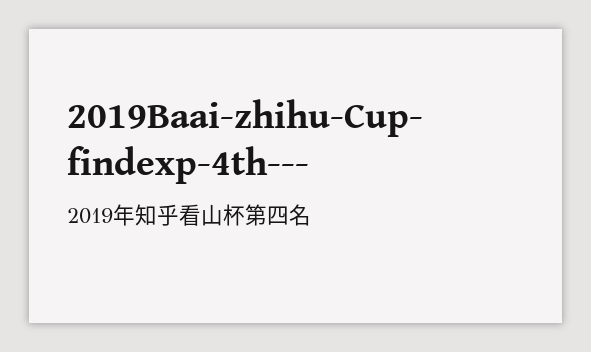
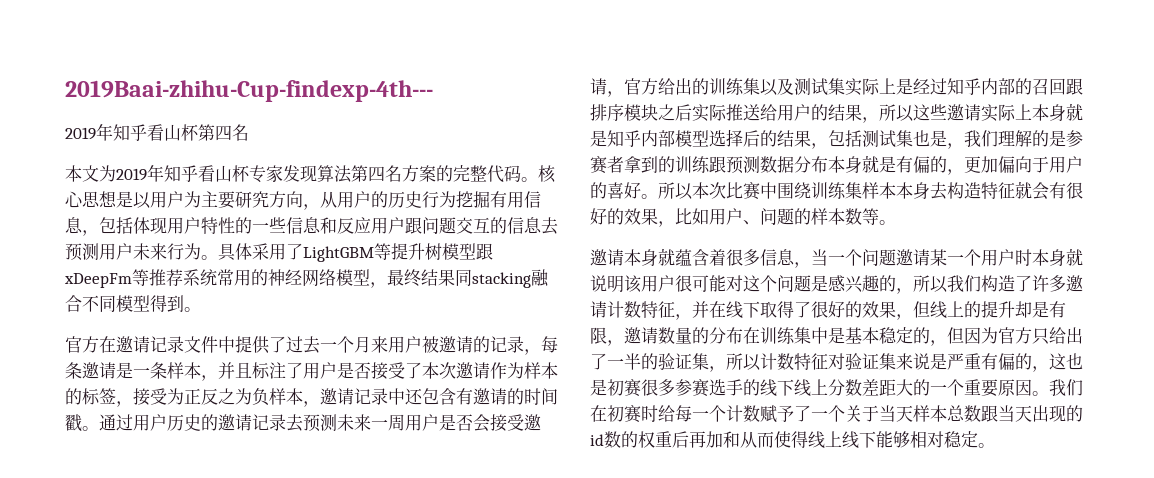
(311, 215) none -> [65,164,556,183] [65,191,541,210] [65,217,558,236] [65,243,493,262] [64,269,549,288] [65,295,201,312] [65,336,558,355] [65,362,558,381] [65,388,558,407] [65,414,541,432] [590,78,1083,97] [590,103,1083,123] [590,129,1083,149] [590,155,1083,175] [590,181,1083,200] [590,208,896,227] [590,248,1083,268] [590,275,1083,294] [590,301,1066,320] [590,327,1083,346] [590,353,1083,372] [590,379,1083,397] [590,405,1083,423] [590,431,995,449] // 本文为2019年知乎看山杯专家发现算法第四名方案的完整代码。核心思想是以用户为主要研究方向，从用户的历史行为挖掘有用信息，包括体现用户特性的一些信息和反应用户跟问题交互的信息去预测用户未来行为。具体采用了LightGBM等提升树模型跟xDeepFm等推荐系统常用的神经网络模型，最终结果同stacking融合不同模型得到。 // 官方在邀请记录文件中提供了过去一个月来用户被邀请的记录，每条邀请是一条样本，并且标注了用户是否接受了本次邀请作为样本的标签，接受为正反之为负样本，邀请记录中还包含有邀请的时间戳。通过用户历史的邀请记录去预测未来一周用户是否会接受邀请，官方给出的训练集以及测试集实际上是经过知乎内部的召回跟排序模块之后实际推送给用户的结果，所以这些邀请实际上本身就是知乎内部模型选择后的结果，包括测试集也是，我们理解的是参赛者拿到的训练跟预测数据分布本身就是有偏的，更加偏向于用户的喜好。所以本次比赛中围绕训练集样本本身去构造特征就会有很好的效果，比如用户、问题的样本数等。 // 邀请本身就蕴含着很多信息，当一个问题邀请某一个用户时本身就说明该用户很可能对这个问题是感兴趣的，所以我们构造了许多邀请计数特征，并在线下取得了很好的效果，但线上的提升却是有限，邀请数量的分布在训练集中是基本稳定的，但因为官方只给出了一半的验证集，所以计数特征对验证集来说是严重有偏的，这也是初赛很多参赛选手的线下线上分数差距大的一个重要原因。我们在初赛时给每一个计数赋予了一个关于当天样本总数跟当天出现的id数的权重后再加和从而使得线上线下能够相对稳定。

